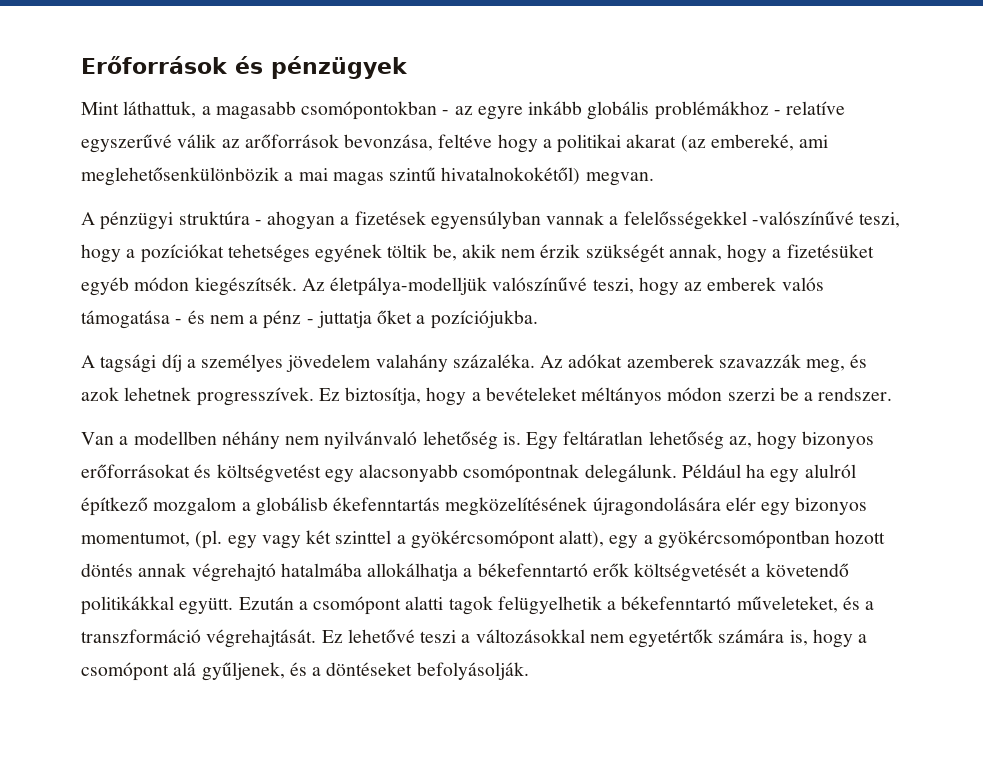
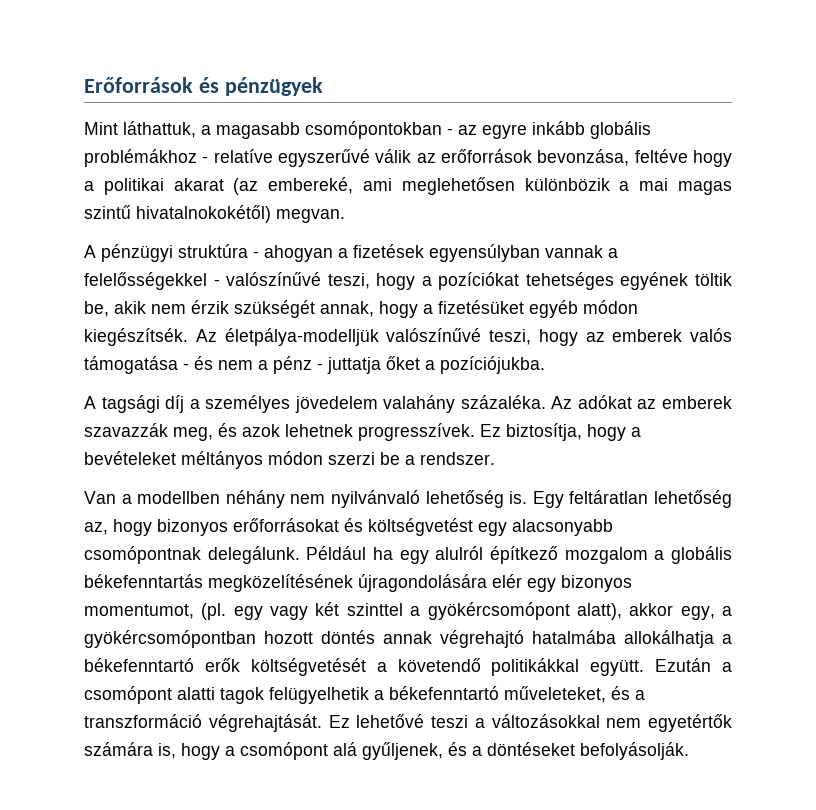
[244,134,339,148] arőforrások -> [440,149,532,163] erőforrások
[81,167,279,186] meglehetősenkülönbözik -> [401,177,610,195] meglehetősen különbözik
[751,211,854,225] -valószínűvé -> [213,272,322,286] - valószínűvé
[626,354,714,368] azemberek -> [637,396,732,409] az emberek
[255,497,441,516] globálisb ékefenntartás -> [671,546,732,564] [84,574,203,588] globális békefenntartás
[609,535,639,549] egy -> [629,603,715,620] akkor egy,

